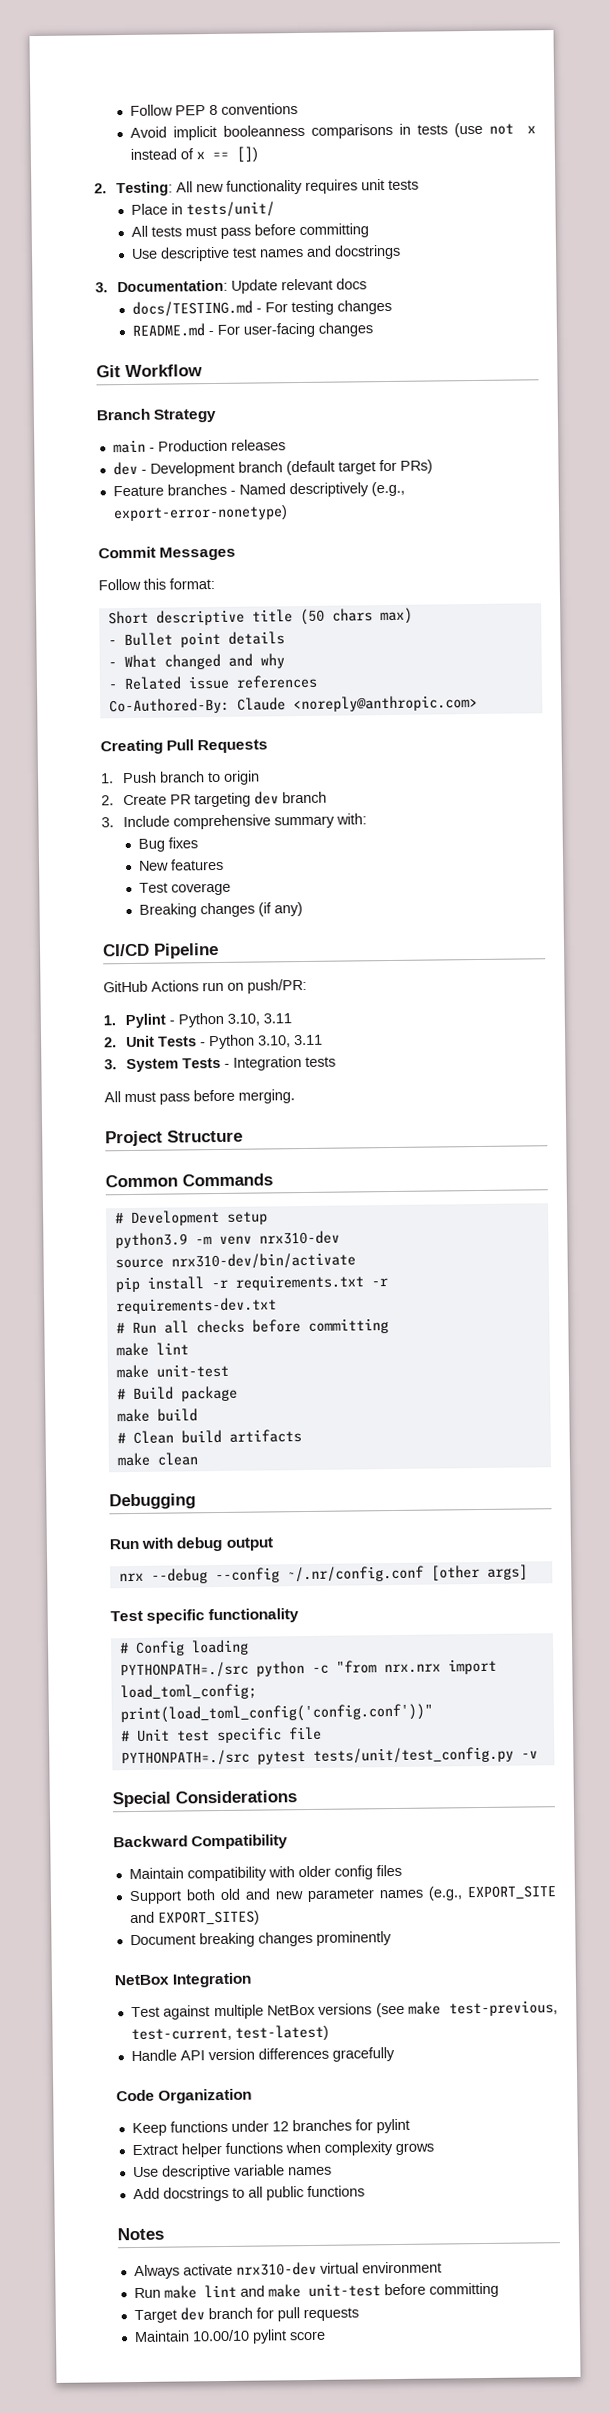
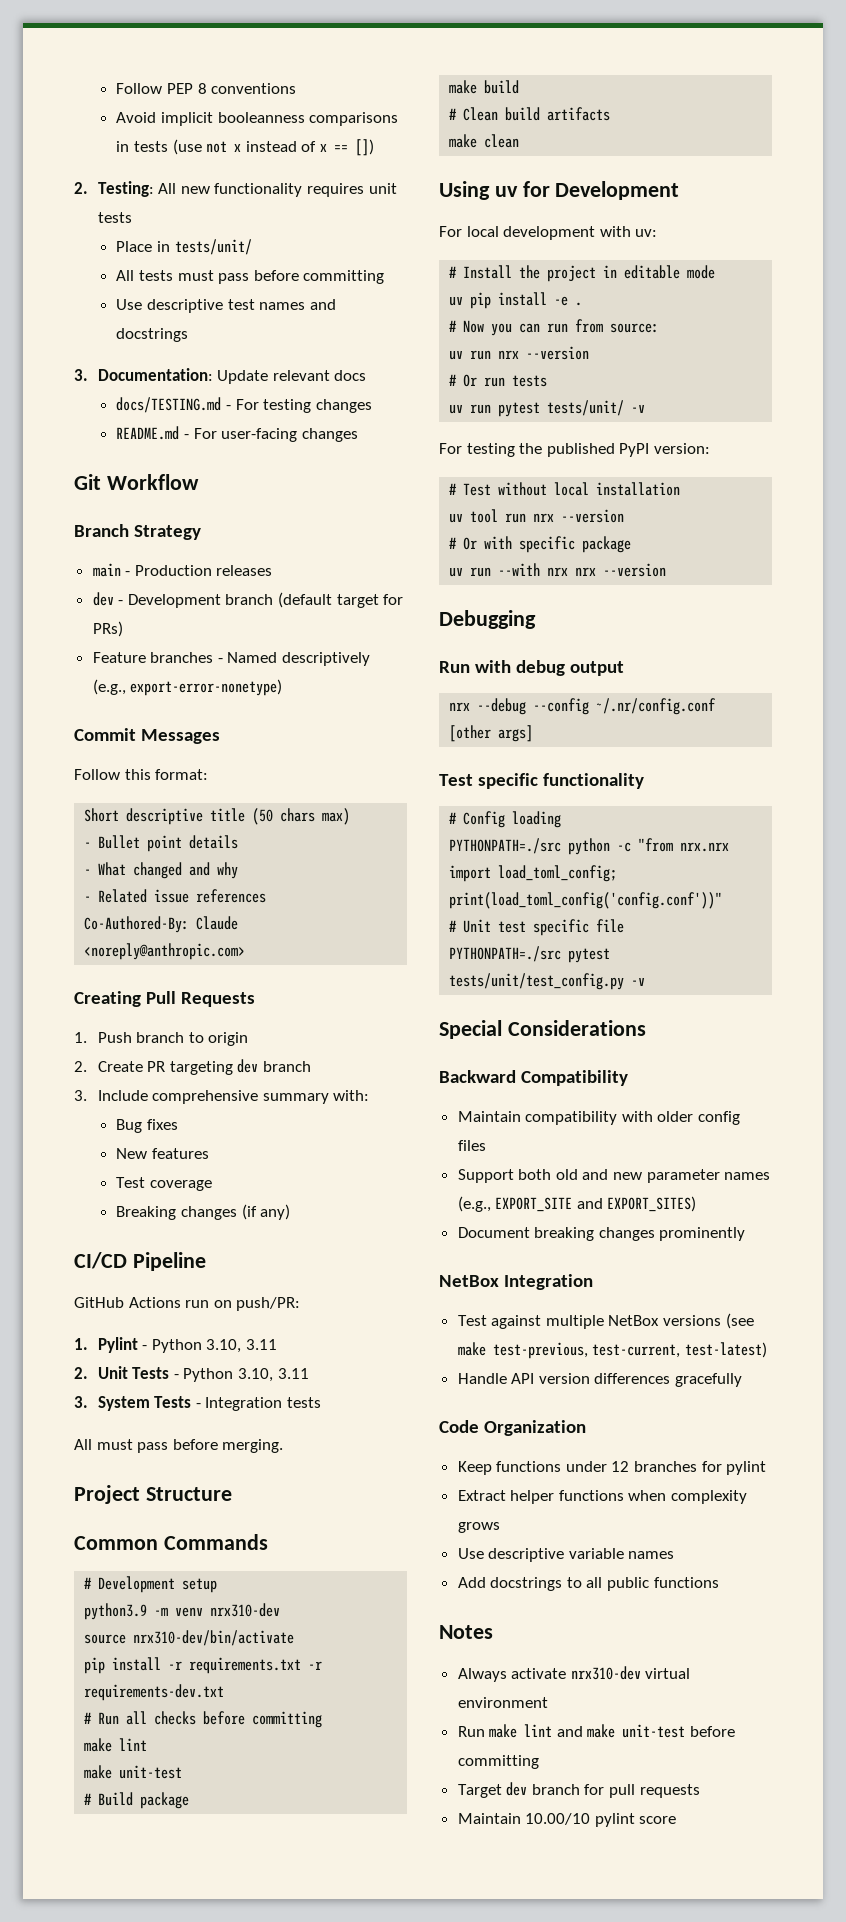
(198, 1459) none -> [439,181,680,200] [439,226,658,240] [449,265,716,282] [449,292,583,309] [449,319,660,336] [449,346,590,360] [449,374,548,387] [449,400,646,417] [439,443,710,457] [449,482,681,496] [449,509,625,523] [449,536,632,553] [449,563,667,577] // Using uv for Development // For local development with uv: // # Install the project in editable mode // uv pip install -e . // # Now you can run from source: // uv run nrx --version // # Or run tests // uv run pytest tests/unit/ -v // For testing the published PyPI version: // # Test without local installation // uv tool run nrx --version // # Or with specific package // uv run --with nrx nrx --version

